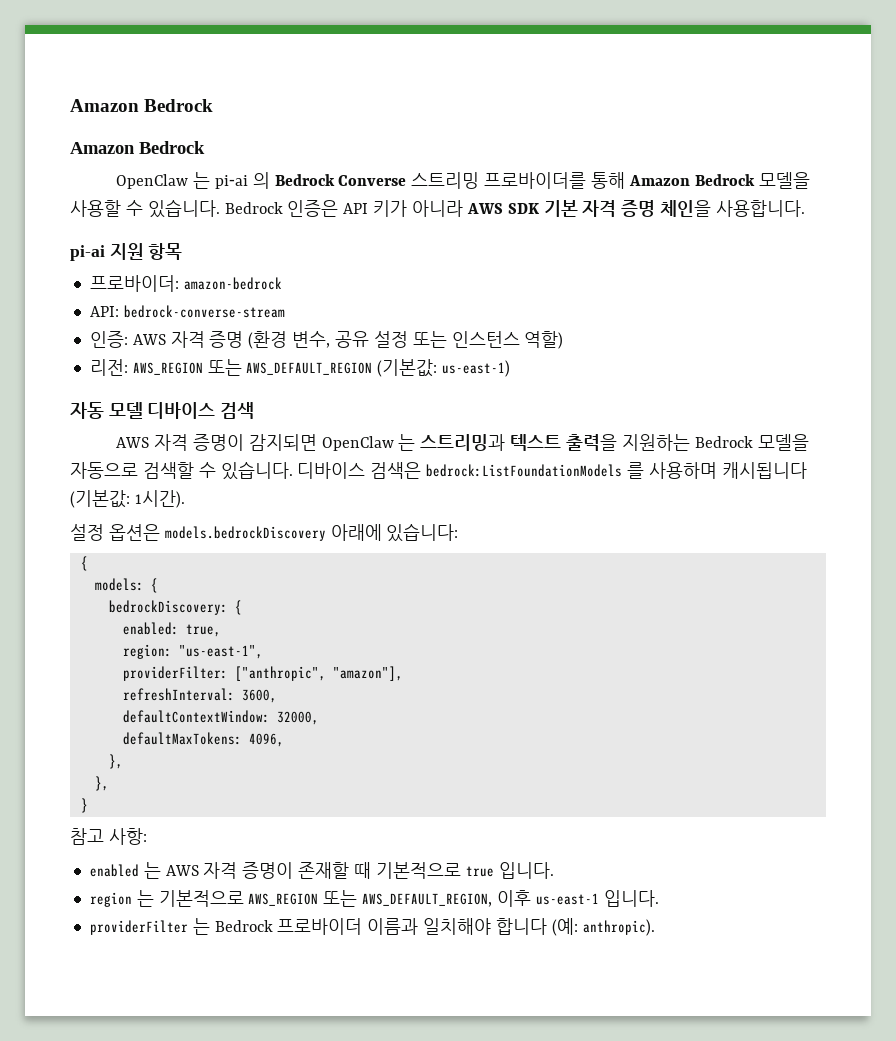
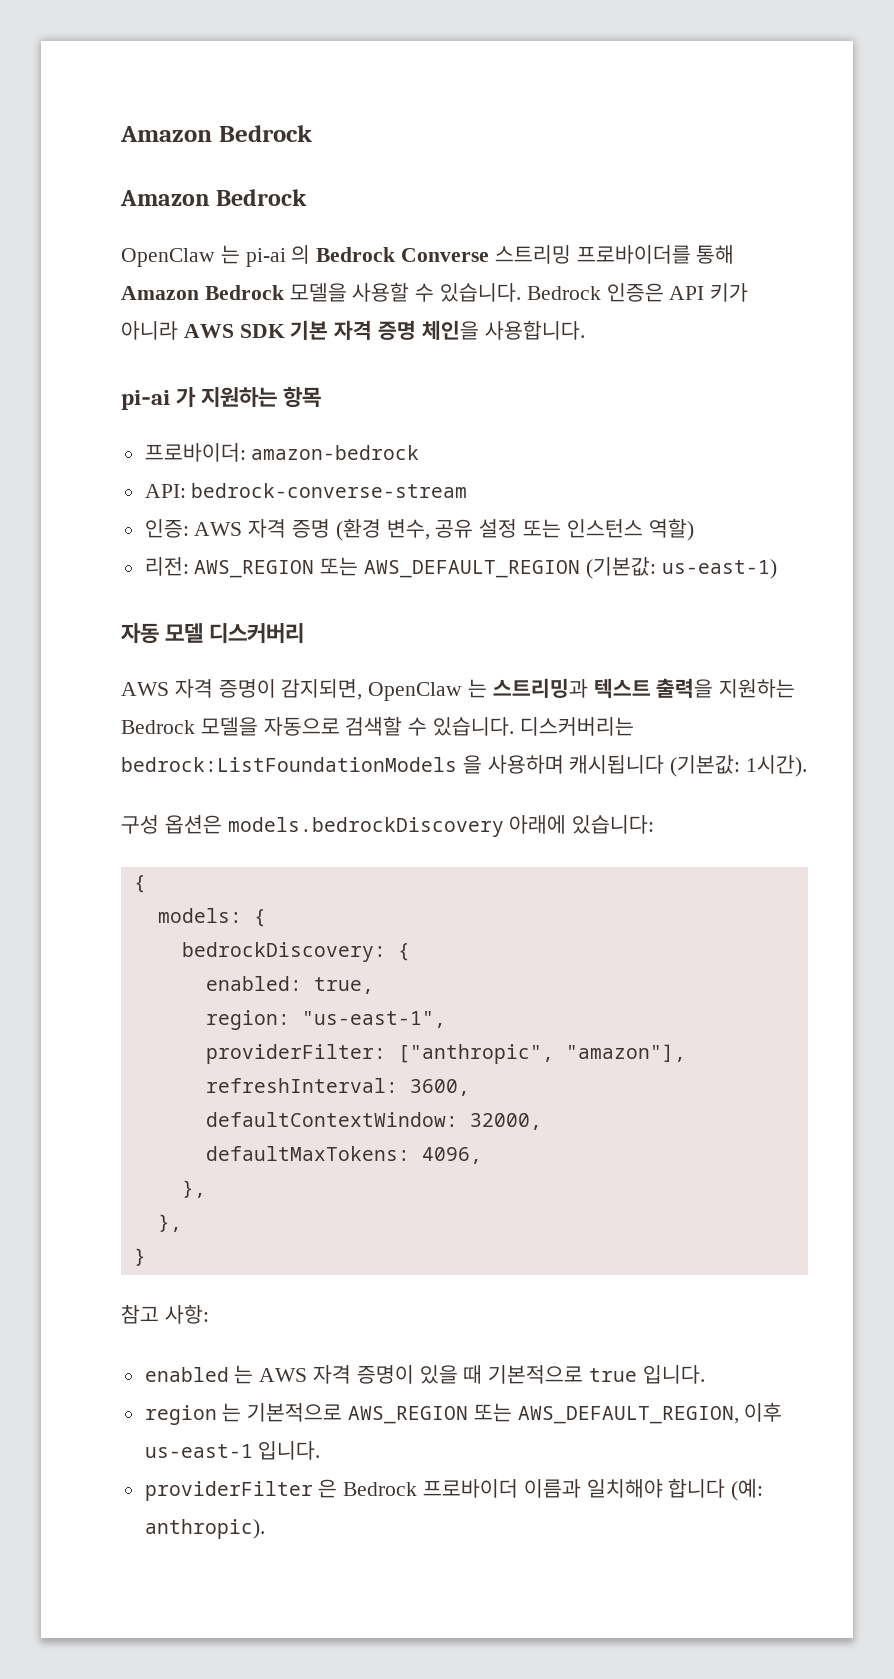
[109,243,144,260] 지원 -> [176,387,278,408] 가 지원하는
[147,402,255,419] [116,434,317,451] 디바이스 검색 // AWS 자격 증명이 감지되면 -> [209,623,305,644] [121,679,363,700] 디스커버리 // AWS 자격 증명이 감지되면,
[297,462,645,479] 디바이스 검색은 bedrock:ListFoundationModels 를 -> [519,717,634,736] [121,755,482,774] 디스커버리는 bedrock:ListFoundationModels 을
[70,524,104,541] 설정 -> [121,815,159,834] 구성
[298,862,350,879] 존재할 -> [419,1365,458,1384] 있을
[192,918,210,935] 는 -> [318,1479,338,1498] 은

